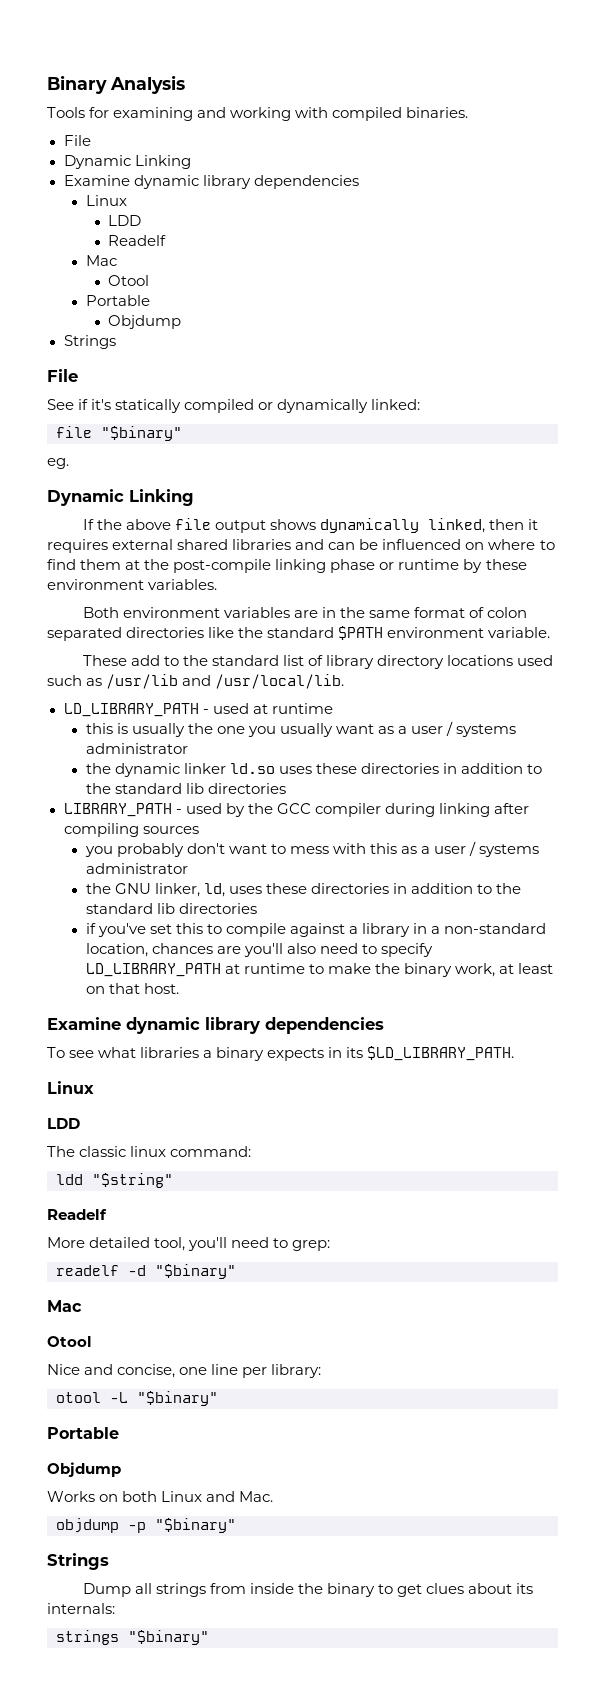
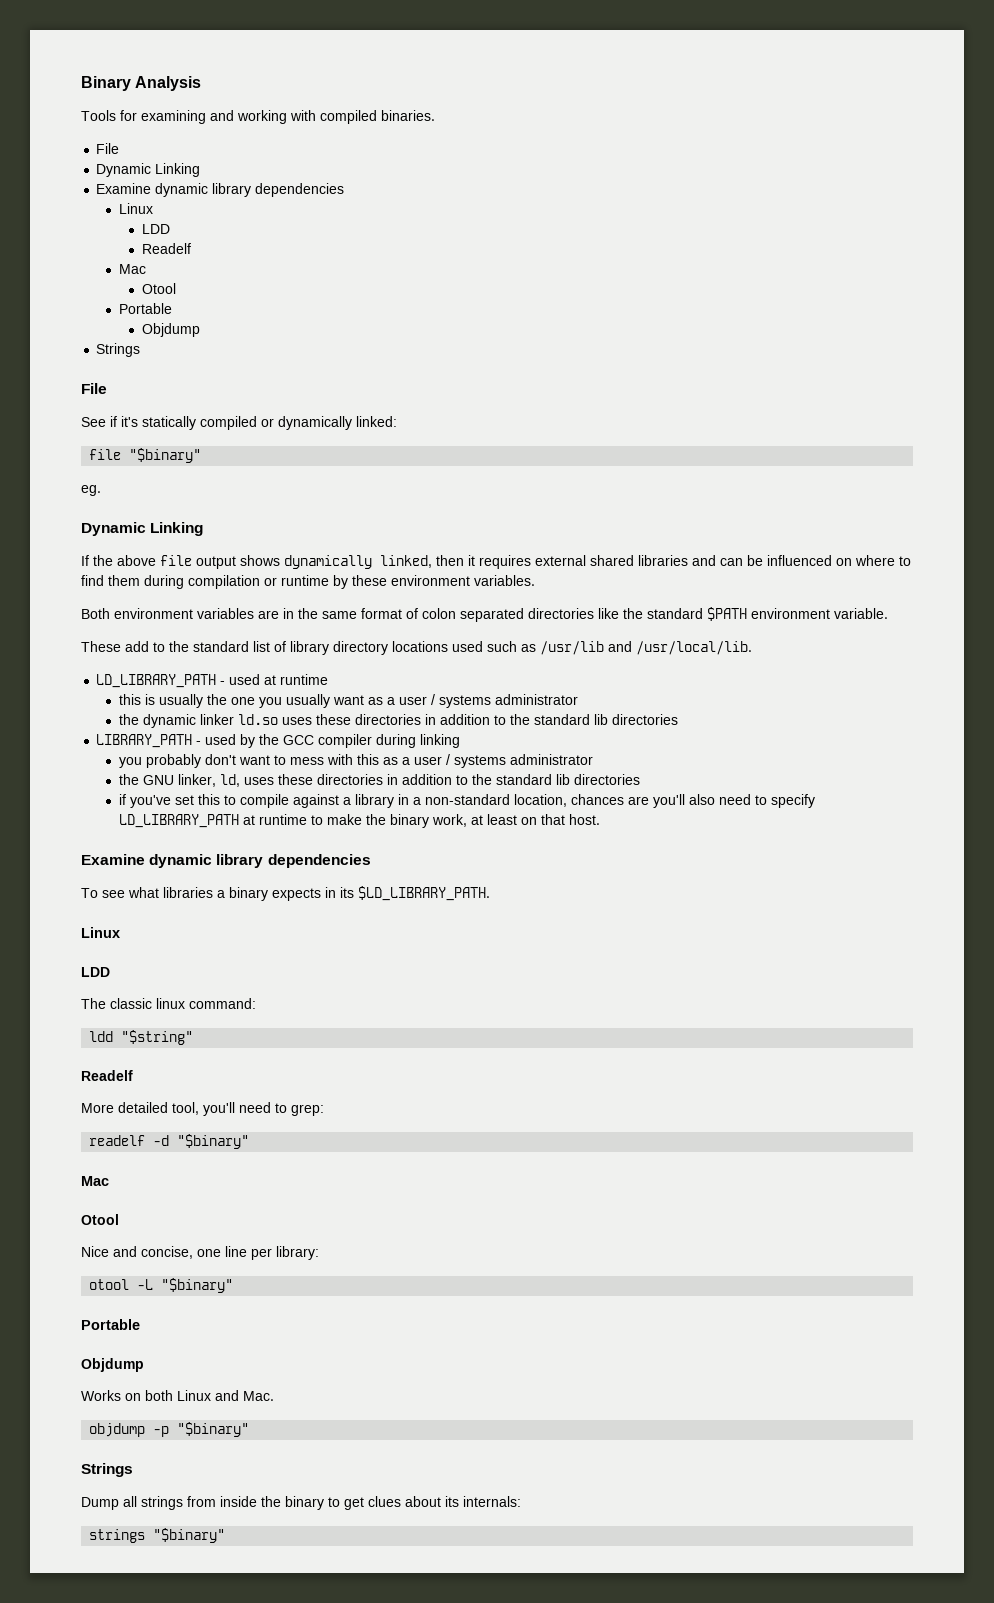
[125,559,376,573] at the post-compile linking phase -> [144,575,260,589] during compilation
[493,803,529,814] [63,823,199,837] after compiling sources -> (461, 741) none

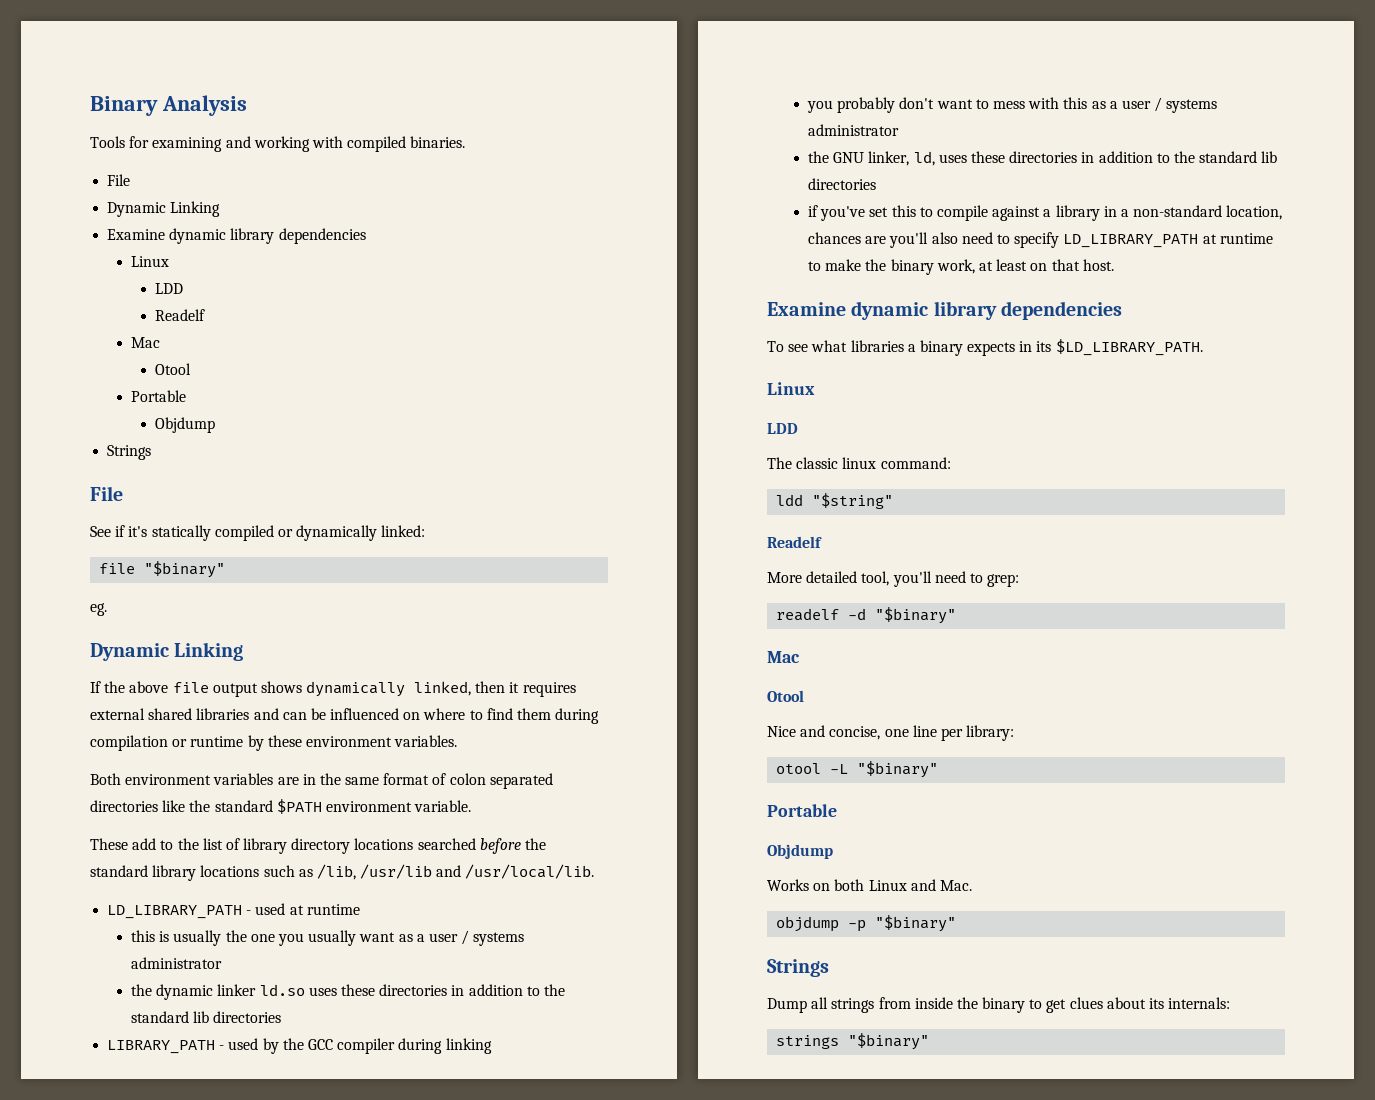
[193,641,249,652] standard -> (199, 844) none
[452,641,483,652] used -> [417,838,547,854] [90,865,260,881] searched before the standard library locations
(536, 648) none -> [316,864,356,880] /lib,

